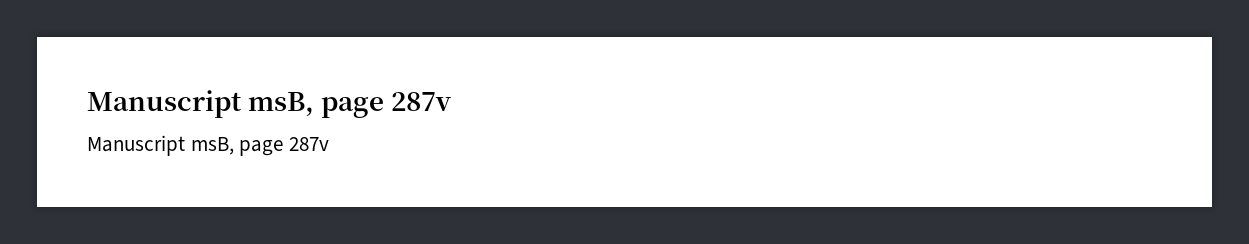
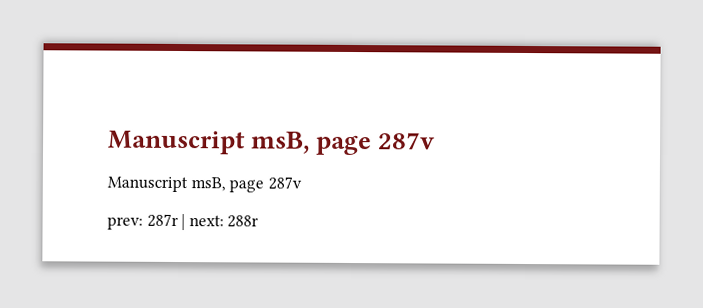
(330, 144) none -> [107,213,260,231] // prev: 287r | next: 288r

